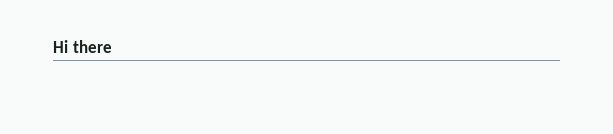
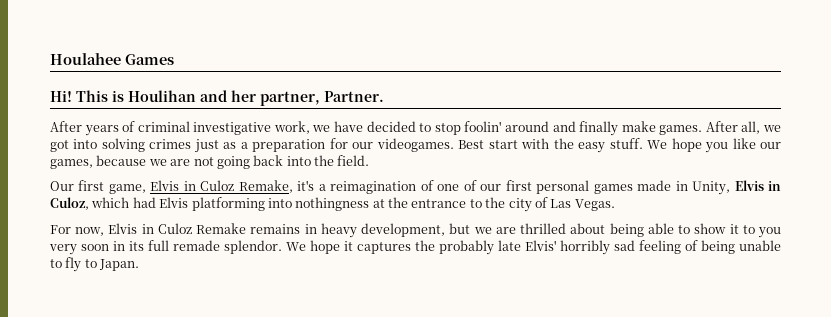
[53,40,112,53] Hi there -> [50,53,174,65] [50,90,384,106] [50,121,781,136] [50,138,782,153] [50,155,370,169] [50,180,782,195] [50,197,615,212] [50,223,781,238] [49,240,781,255] [50,257,140,272] Houlahee Games // Hi! This is Houlihan and her partner, Partner. // After years of criminal investigative work, we have decided to stop foolin' around and finally make games. After all, we got into solving crimes just as a preparation for our videogames. Best start with the easy stuff. We hope you like our games, because we are not going back into the field. // Our first game, Elvis in Culoz Remake, it's a reimagination of one of our first personal games made in Unity, Elvis in Culoz, which had Elvis platforming into nothingness at the entrance to the city of Las Vegas. // For now, Elvis in Culoz Remake remains in heavy development, but we are thrilled about being able to show it to you very soon in its full remade splendor. We hope it captures the probably late Elvis' horribly sad feeling of being unable to fly to Japan.

